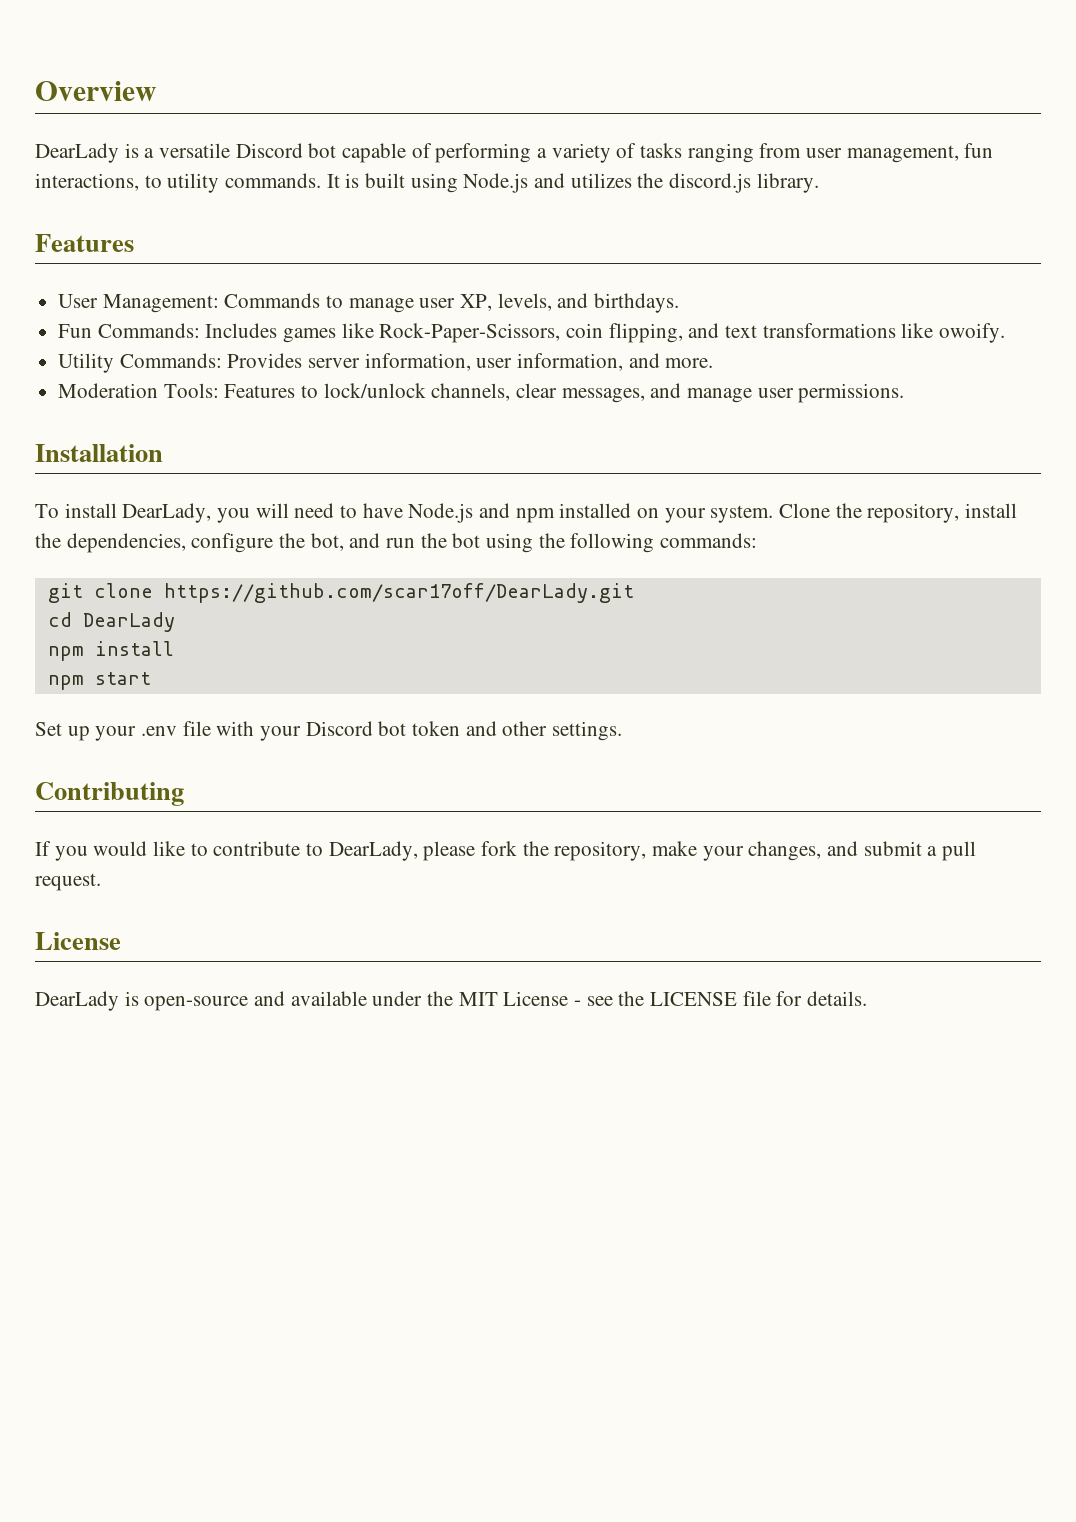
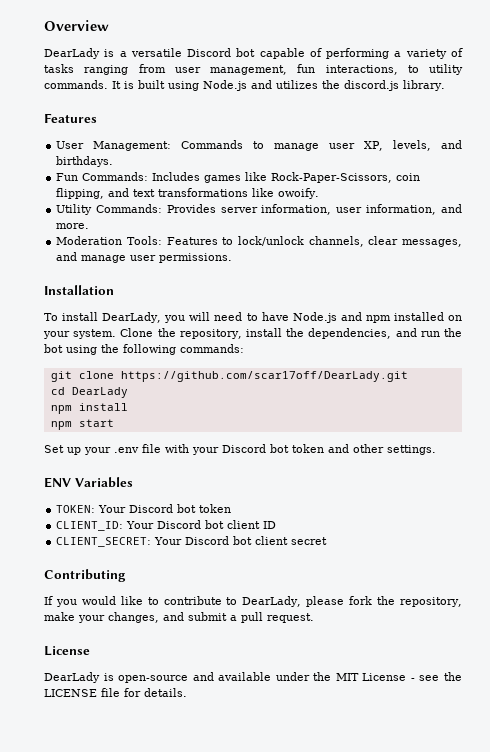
[191,533,344,553] configure the bot, -> (392, 333) none
(623, 731) none -> [44,477,133,488] [56,504,232,513] [56,520,277,531] [56,536,328,547] // ENV Variables // TOKEN: Your Discord bot token // CLIENT_ID: Your Discord bot client ID // CLIENT_SECRET: Your Discord bot client secret

